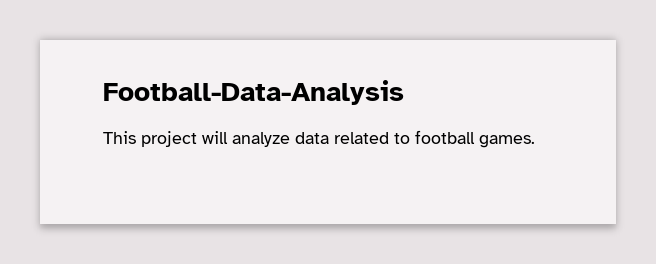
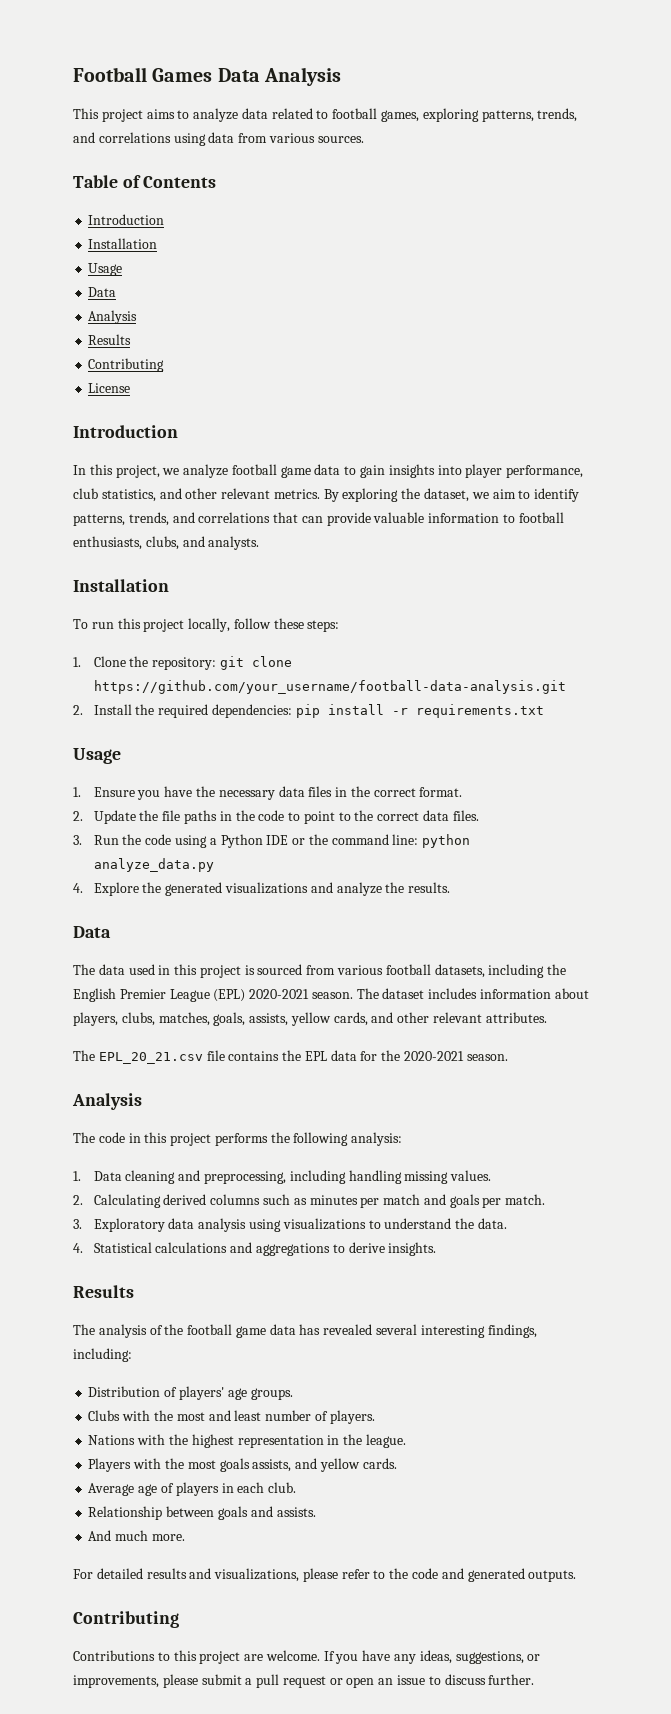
[103,80,404,105] Football-Data-Analysis -> [73,67,341,86] Football Games Data Analysis
[202,131,228,144] will -> [146,109,190,119] aims to
[479,135,535,148] games. -> [381,108,578,122] [73,132,364,146] [73,175,217,188] [88,214,165,225] [88,238,158,249] [88,263,123,276] [88,287,117,297] [88,310,138,324] [88,334,132,345] [88,358,165,372] [88,383,131,393] [73,425,178,438] [73,464,584,478] [73,488,580,502] [73,512,564,526] [73,536,260,550] [73,579,169,592] [73,618,340,632] [73,656,293,670] [93,680,566,694] [73,704,544,718] [73,748,121,764] [73,786,463,800] [73,810,479,824] [73,834,471,848] [93,858,214,872] [73,882,451,896] [73,926,111,938] [73,964,567,978] [73,988,589,1002] [73,1012,547,1026] [73,1050,508,1064] [72,1093,142,1110] [73,1132,403,1146] [73,1170,492,1184] [73,1194,546,1208] [73,1218,507,1232] [73,1242,437,1256] [73,1285,134,1298] [73,1324,537,1338] [73,1348,132,1362] [88,1386,293,1400] [88,1410,375,1424] [88,1434,406,1448] [88,1458,397,1472] [88,1482,297,1496] [88,1506,316,1520] [88,1530,185,1541] [73,1568,577,1582] [73,1611,179,1628] [73,1650,541,1664] [73,1674,535,1688] games, exploring patterns, trends, and correlations using data from various sources. // Table of Contents // Introduction // Installation // Usage // Data // Analysis // Results // Contributing // License // Introduction // In this project, we analyze football game data to gain insights into player performance, club statistics, and other relevant metrics. By exploring the dataset, we aim to identify patterns, trends, and correlations that can provide valuable information to football enthusiasts, clubs, and analysts. // Installation // To run this project locally, follow these steps: // 1. Clone the repository: git clone https://github.com/your_username/football-data-analysis.git // 2. Install the required dependencies: pip install -r requirements.txt // Usage // 1. Ensure you have the necessary data files in the correct format. // 2. Update the file paths in the code to point to the correct data files. // 3. Run the code using a Python IDE or the command line: python analyze_data.py // 4. Explore the generated visualizations and analyze the results. // Data // The data used in this project is sourced from various football datasets, including the English Premier League (EPL) 2020-2021 season. The dataset includes information about players, clubs, matches, goals, assists, yellow cards, and other relevant attributes. // The EPL_20_21.csv file contains the EPL data for the 2020-2021 season. // Analysis // The code in this project performs the following analysis: // 1. Data cleaning and preprocessing, including handling missing values. // 2. Calculating derived columns such as minutes per match and goals per match. // 3. Exploratory data analysis using visualizations to understand the data. // 4. Statistical calculations and aggregations to derive insights. // Results // The analysis of the football game data has revealed several interesting findings, including: // Distribution of players' age groups. // Clubs with the most and least number of players. // Nations with the highest representation in the league. // Players with the most goals assists, and yellow cards. // Average age of players in each club. // Relationship between goals and assists. // And much more. // For detailed results and visualizations, please refer to the code and generated outputs. // Contributing // Contributions to this project are welcome. If you have any ideas, suggestions, or improvements, please submit a pull request or open an issue to discuss further.

